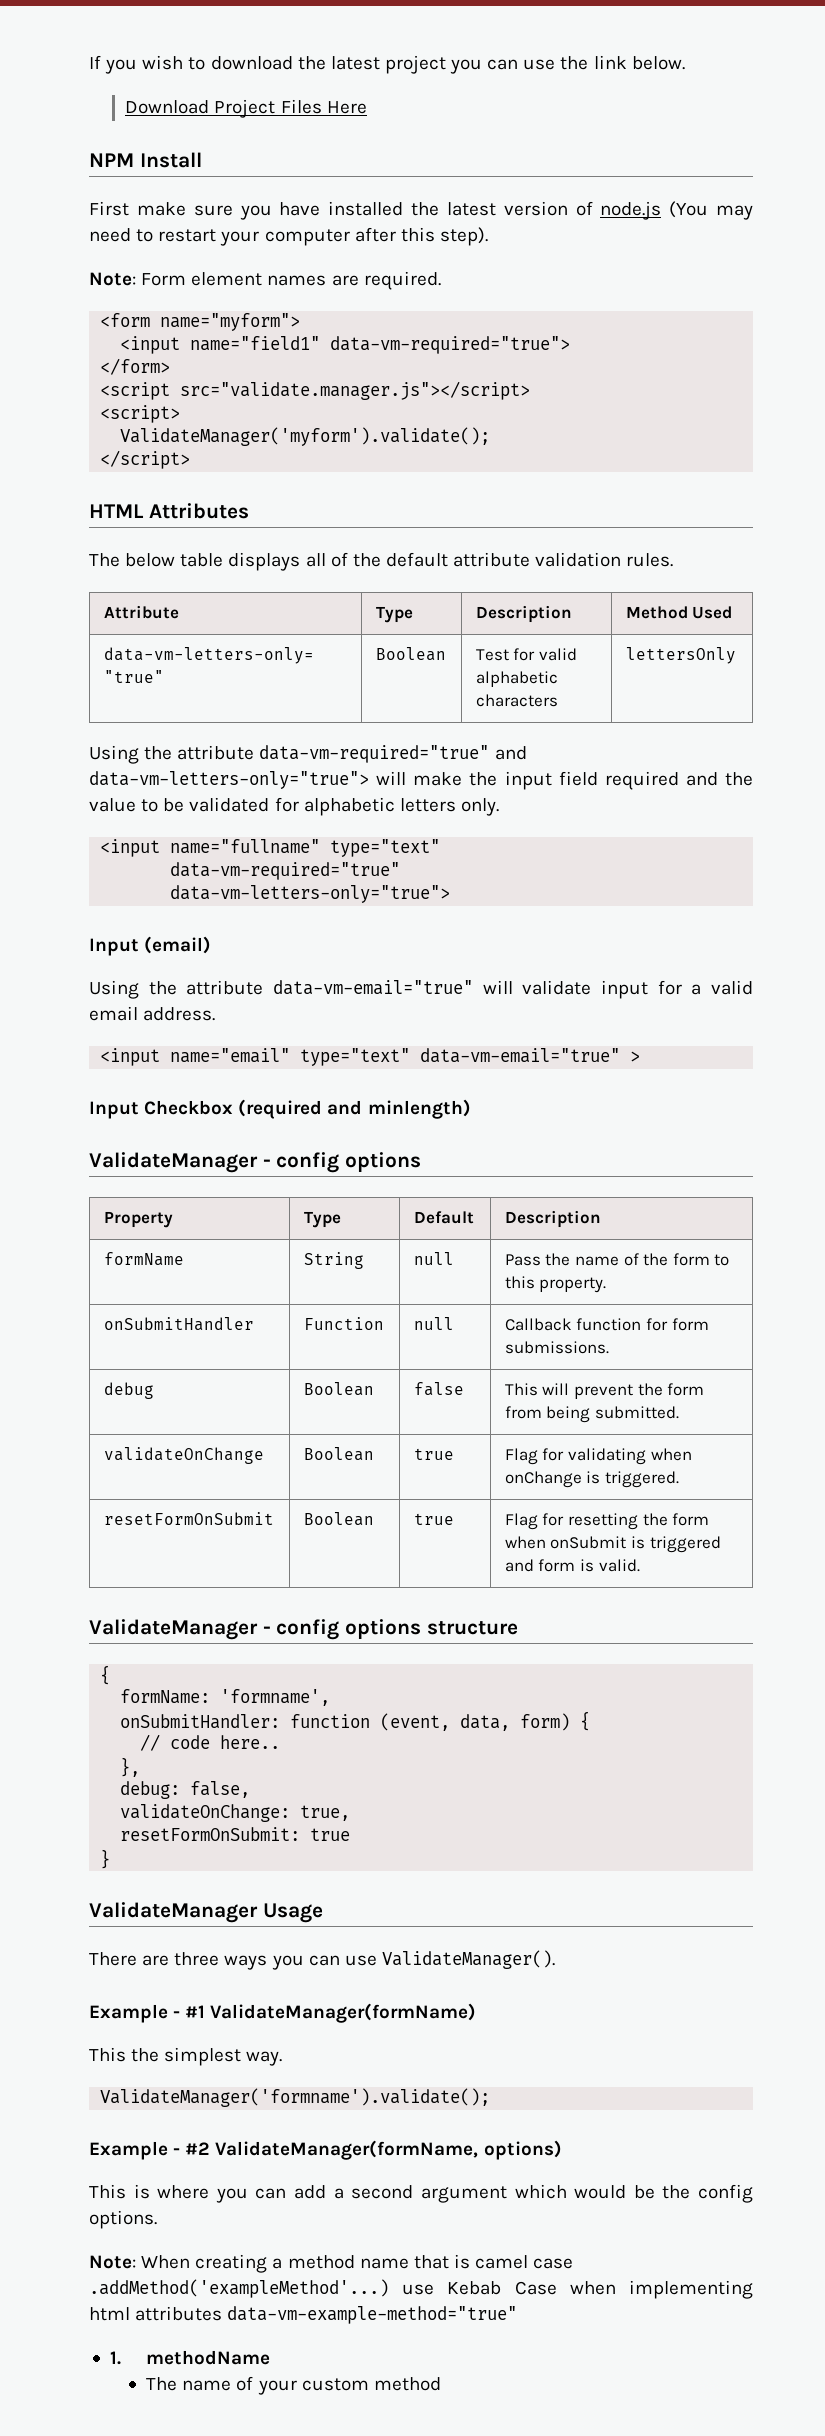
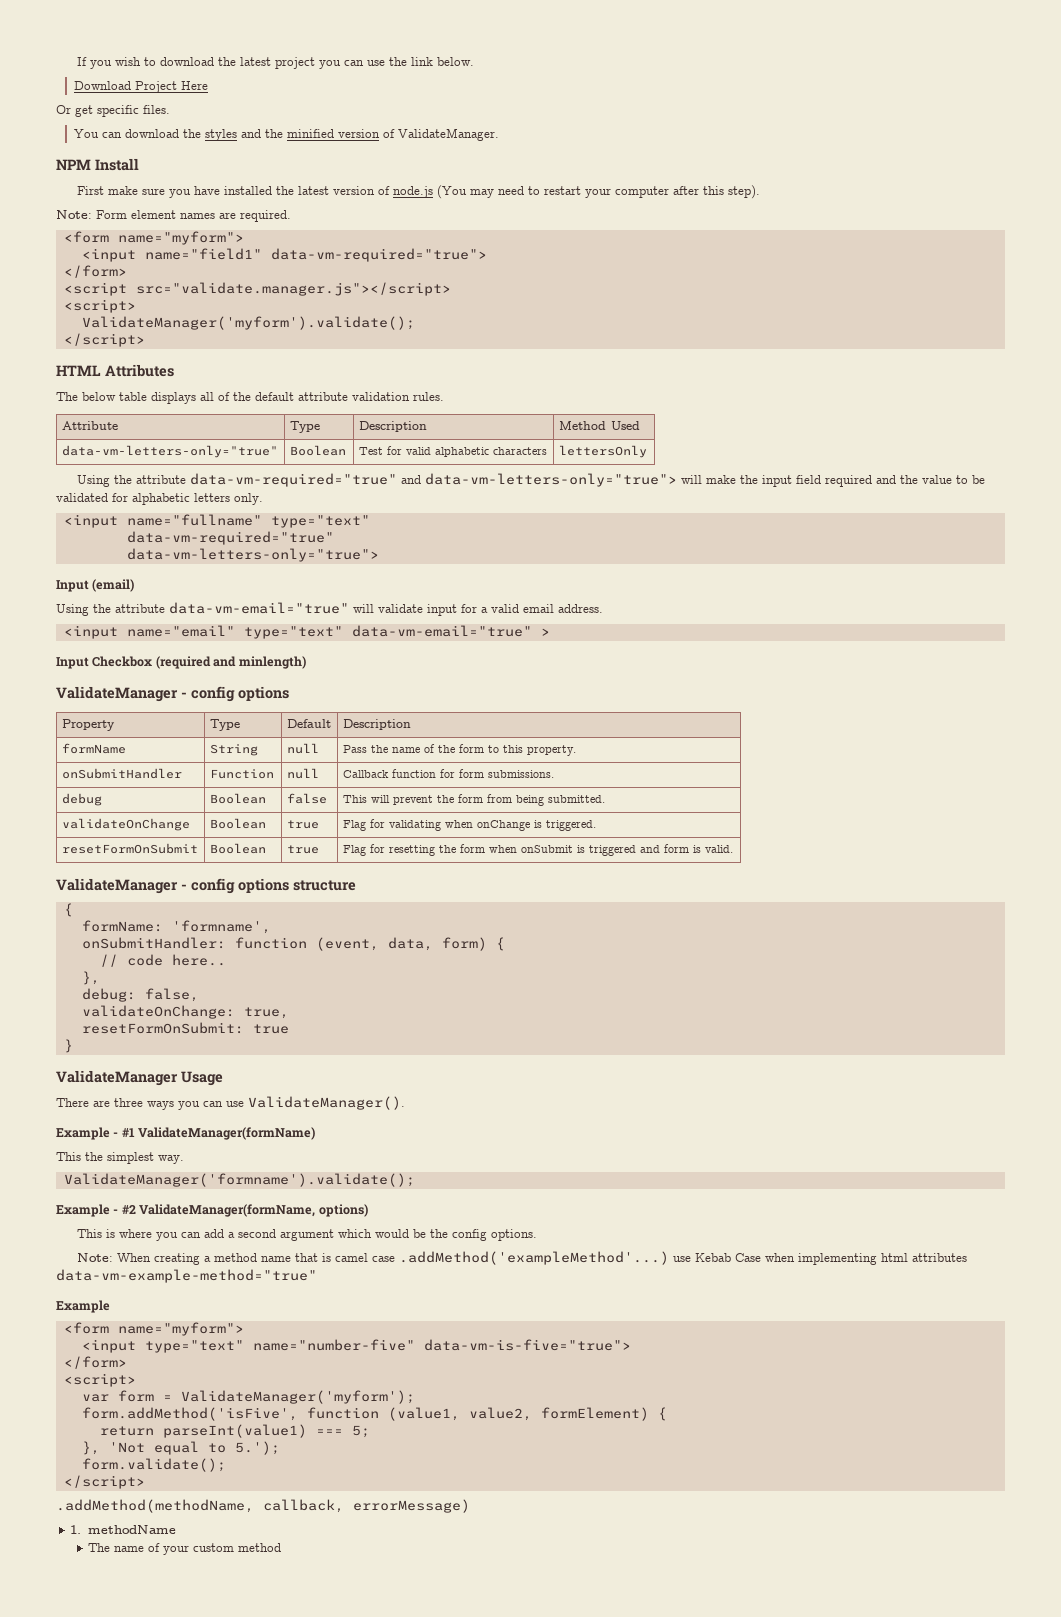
[280,99,322,114] Files -> (178, 87) none
(367, 107) none -> [56,105,170,117] [74,128,500,141] // Or get specific files. // You can download the styles and the minified version of ValidateManager.
(518, 2315) none -> [56,1300,110,1313] [63,1322,244,1336] [81,1339,631,1353] [63,1356,127,1369] [63,1373,136,1387] [81,1390,415,1404] [81,1407,667,1421] [99,1424,370,1438] [81,1441,280,1455] [81,1458,226,1472] [63,1475,145,1489] [56,1499,470,1513] // Example // <form name="myform"> // <input type="text" name="number-five" data-vm-is-five="true"> // </form> // <script> // var form = ValidateManager('myform'); // form.addMethod('isFive', function (value1, value2, formElement) { // return parseInt(value1) === 5; // }, 'Not equal to 5.'); // form.validate(); // </script> // .addMethod(methodName, callback, errorMessage)

